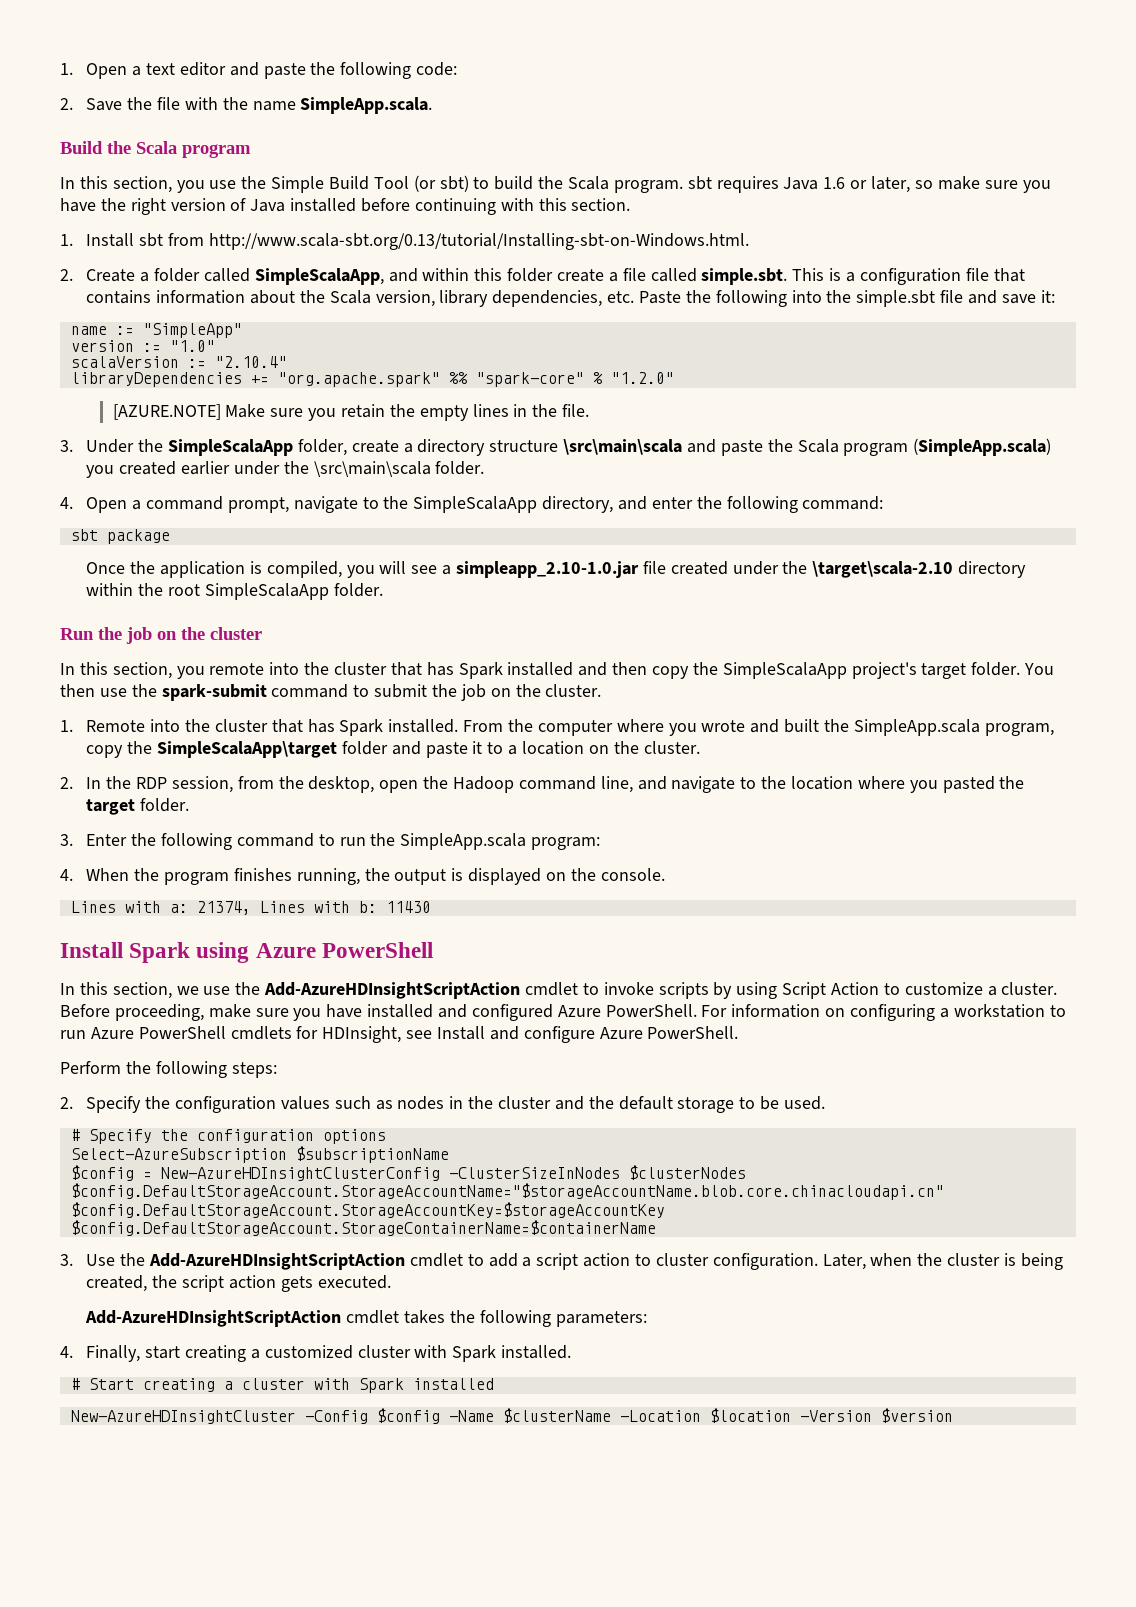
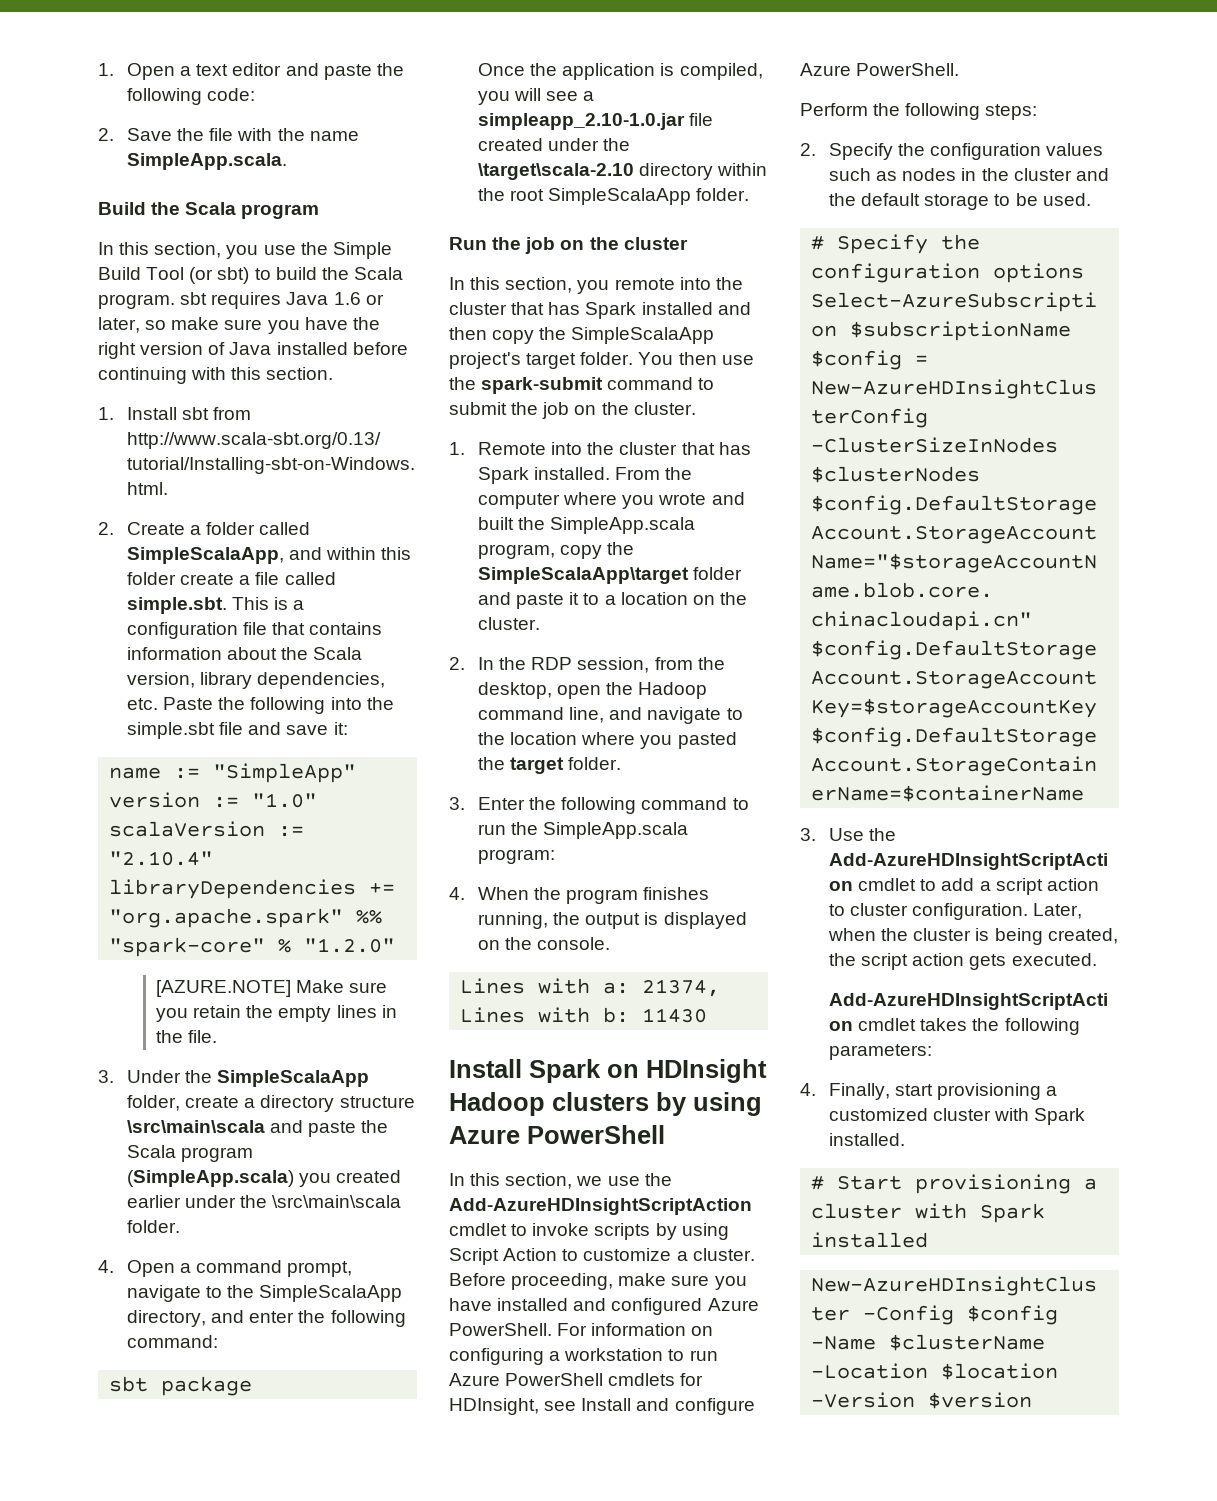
(191, 952) none -> [607,1059,767,1083] [449,1092,687,1116] on HDInsight Hadoop clusters by
[184,1345,246,1362] creating -> [937,1083,1042,1100] provisioning
[142,1378,215,1392] creating -> [915,1174,1072,1194] provisioning

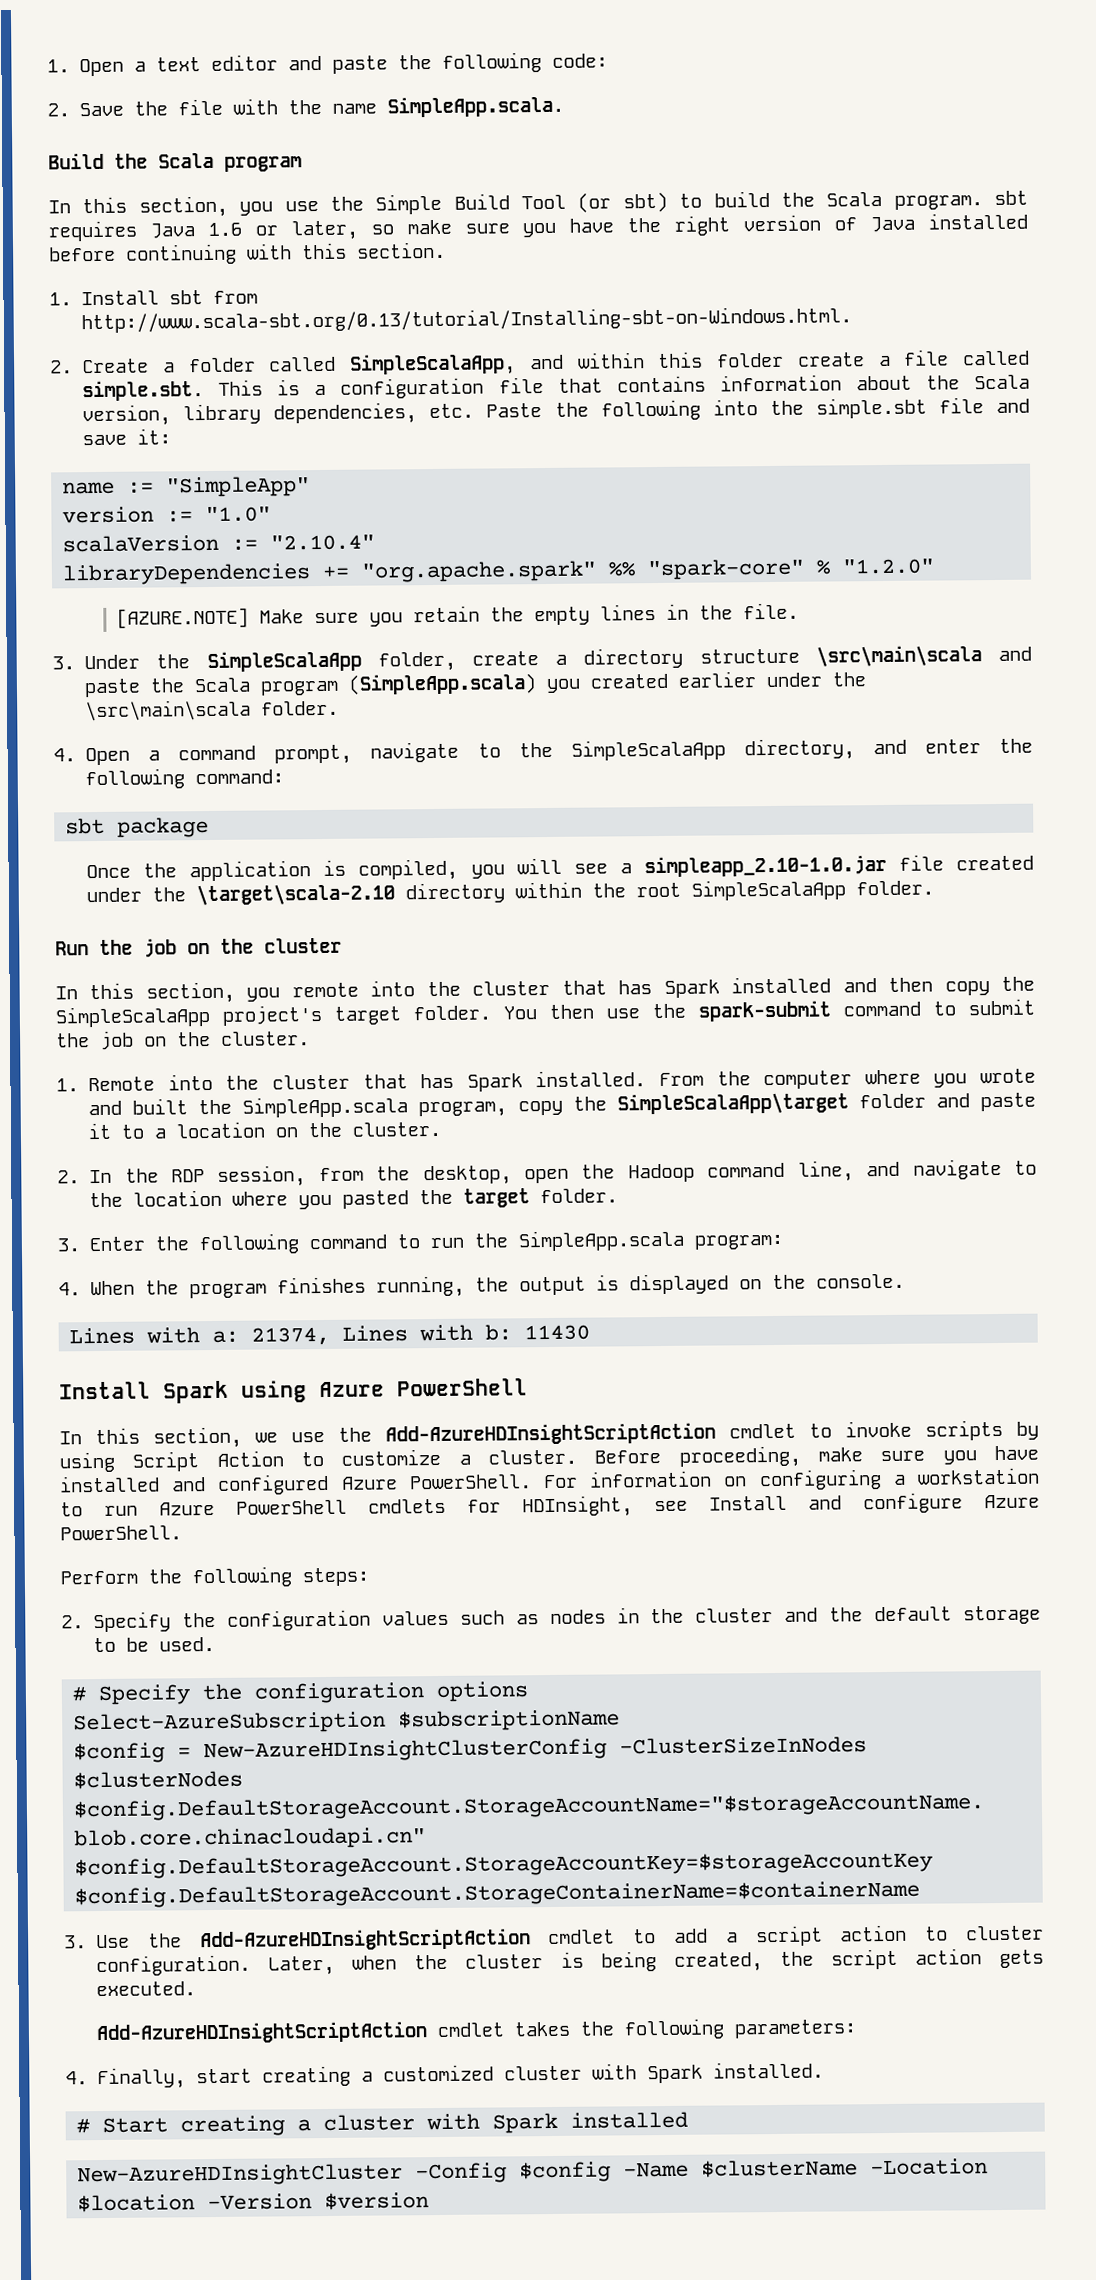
[607,1059,767,1083] [449,1092,687,1116] on HDInsight Hadoop clusters by -> (229, 1392) none
[937,1083,1042,1100] provisioning -> [262,2065,352,2087] creating
[915,1174,1072,1194] provisioning -> [180,2115,286,2137] creating

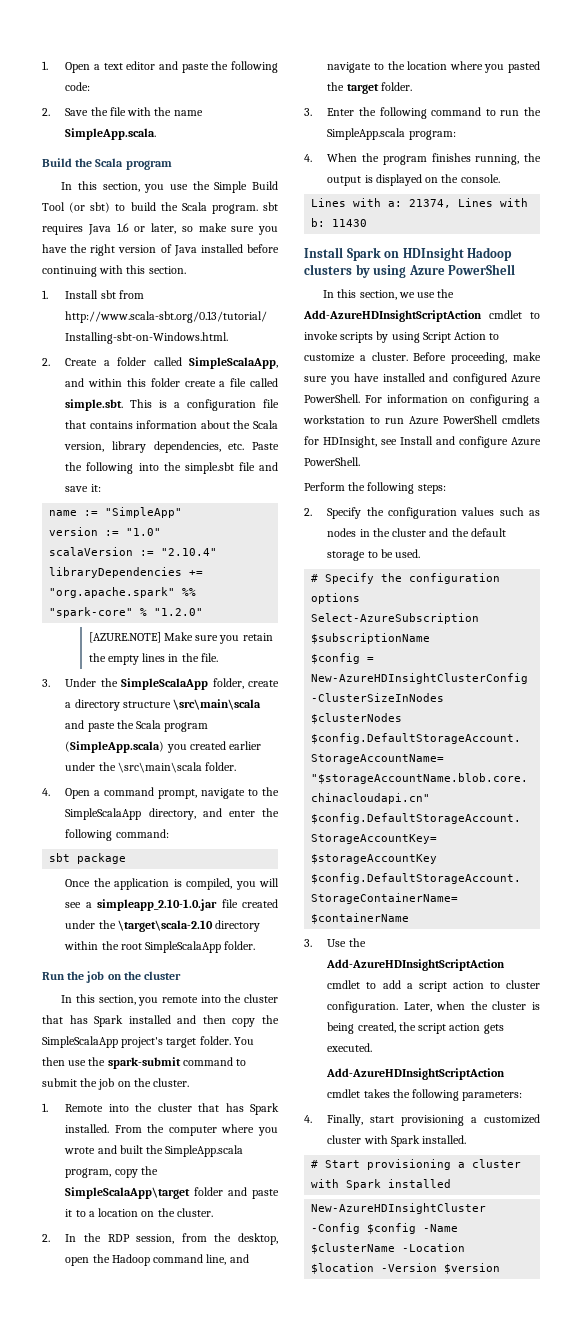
(229, 1392) none -> [384,247,513,261] [304,264,370,278] on HDInsight Hadoop clusters by
[262,2065,352,2087] creating -> [401,1115,465,1126] provisioning
[180,2115,286,2137] creating -> [367,1159,452,1170] provisioning

